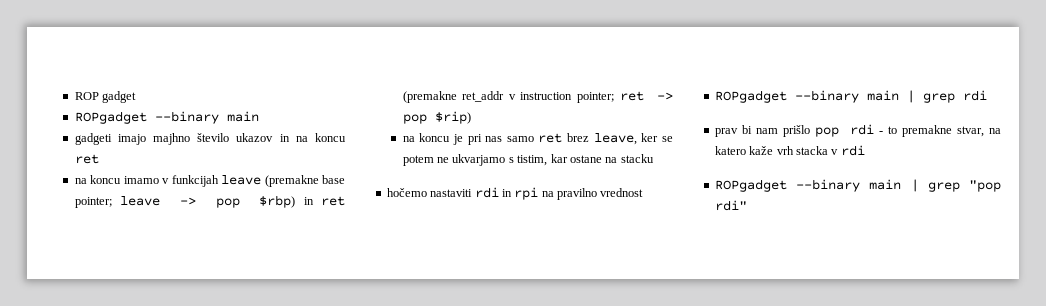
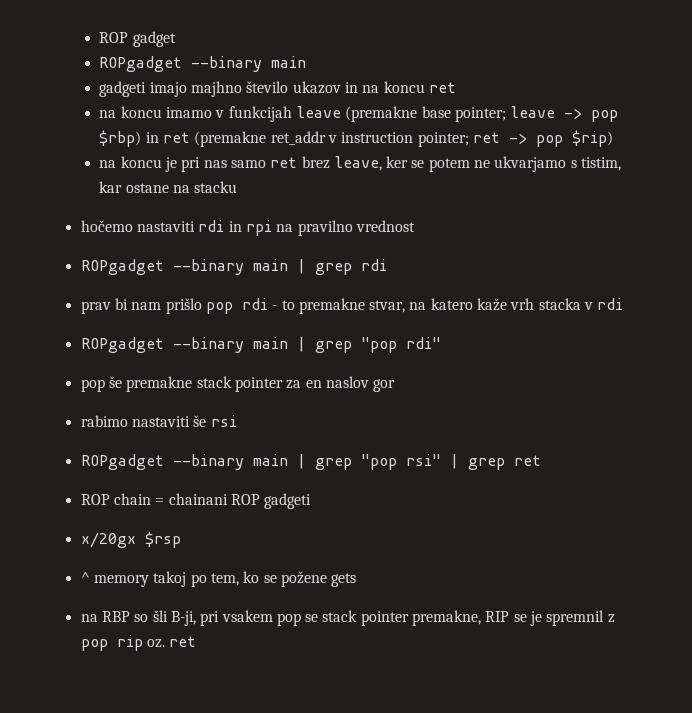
(747, 205) none -> [80,376,396,392] [80,415,237,427] [80,454,541,470] [80,493,312,509] [80,531,181,548] [80,571,357,587] [80,610,615,626] [80,635,197,651] // pop še premakne stack pointer za en naslov gor // rabimo nastaviti še rsi // ROPgadget --binary main | grep "pop rsi" | grep ret // ROP chain = chainani ROP gadgeti // x/20gx $rsp // ^ memory takoj po tem, ko se požene gets // na RBP so šli B-ji, pri vsakem pop se stack pointer premakne, RIP se je spremnil z pop rip oz. ret

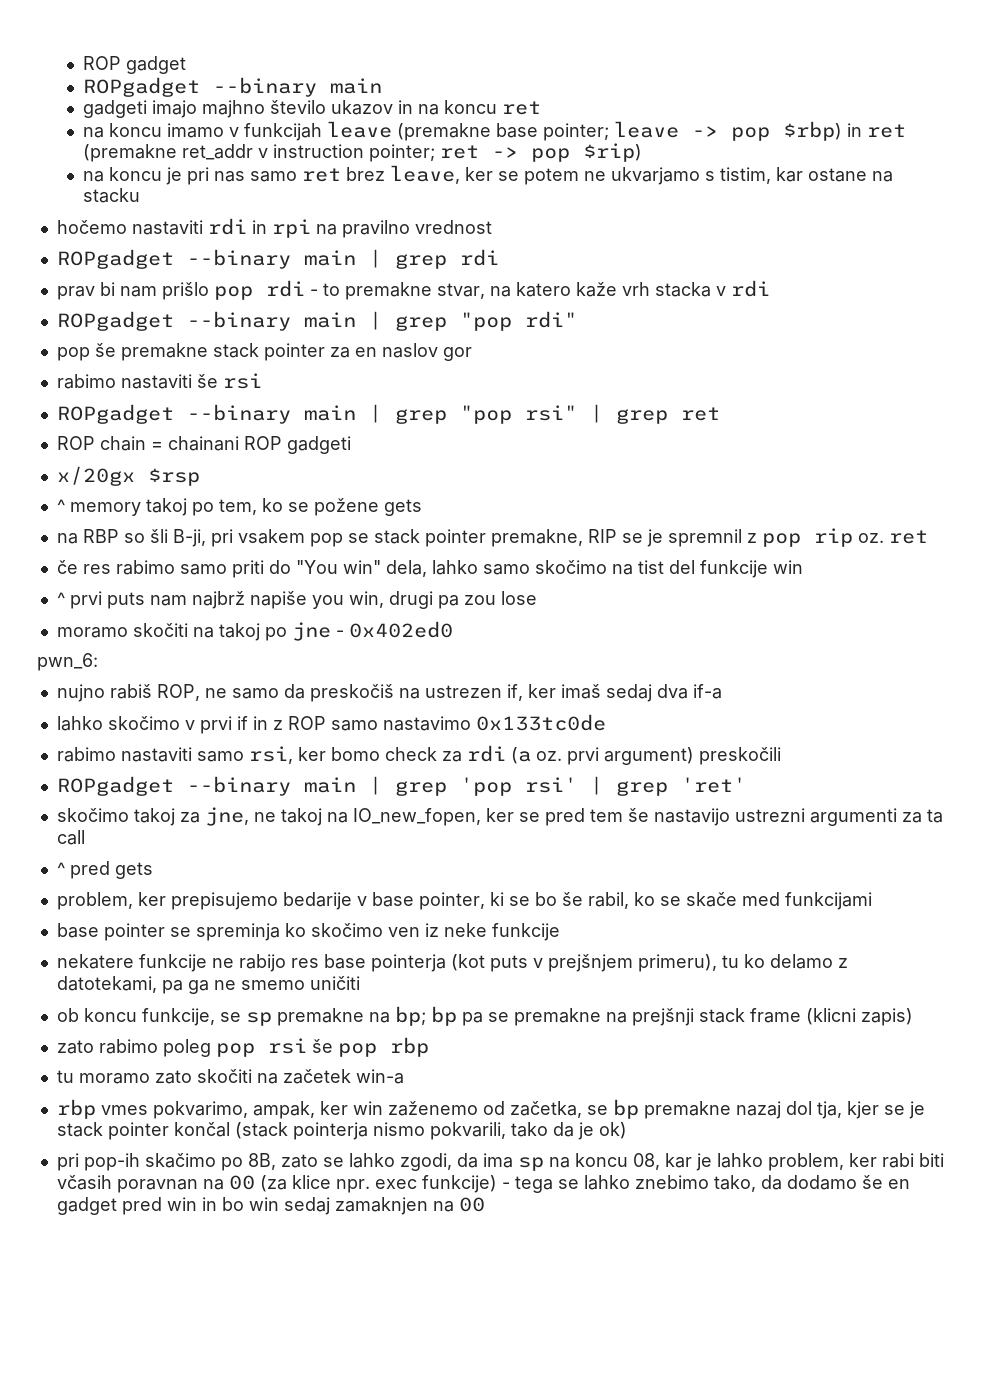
(197, 641) none -> [56,560,803,578] [56,591,537,609] [56,621,453,641] [37,653,98,671] [56,684,722,702] [56,714,606,734] [56,745,781,765] [56,776,746,796] [56,807,943,826] [56,830,85,845] [56,861,153,879] [56,892,872,910] [56,923,560,941] [56,954,848,972] [56,976,360,994] [56,1006,913,1026] [56,1037,429,1057] [56,1069,404,1084] [56,1099,925,1119] [56,1122,627,1140] [56,1153,944,1171] [56,1175,910,1193] [56,1197,485,1215] // če res rabimo samo priti do "You win" dela, lahko samo skočimo na tist del funkcije win // ^ prvi puts nam najbrž napiše you win, drugi pa zou lose // moramo skočiti na takoj po jne - 0x402ed0 // pwn_6: // nujno rabiš ROP, ne samo da preskočiš na ustrezen if, ker imaš sedaj dva if-a // lahko skočimo v prvi if in z ROP samo nastavimo 0x133tc0de // rabimo nastaviti samo rsi, ker bomo check za rdi (a oz. prvi argument) preskočili // ROPgadget --binary main | grep 'pop rsi' | grep 'ret' // skočimo takoj za jne, ne takoj na IO_new_fopen, ker se pred tem še nastavijo ustrezni argumenti za ta call // ^ pred gets // problem, ker prepisujemo bedarije v base pointer, ki se bo še rabil, ko se skače med funkcijami // base pointer se spreminja ko skočimo ven iz neke funkcije // nekatere funkcije ne rabijo res base pointerja (kot puts v prejšnjem primeru), tu ko delamo z datotekami, pa ga ne smemo uničiti // ob koncu funkcije, se sp premakne na bp; bp pa se premakne na prejšnji stack frame (klicni zapis) // zato rabimo poleg pop rsi še pop rbp // tu moramo zato skočiti na začetek win-a // rbp vmes pokvarimo, ampak, ker win zaženemo od začetka, se bp premakne nazaj dol tja, kjer se je stack pointer končal (stack pointerja nismo pokvarili, tako da je ok) // pri pop-ih skačimo po 8B, zato se lahko zgodi, da ima sp na koncu 08, kar je lahko problem, ker rabi biti včasih poravnan na 00 (za klice npr. exec funkcije) - tega se lahko znebimo tako, da dodamo še en gadget pred win in bo win sedaj zamaknjen na 00

